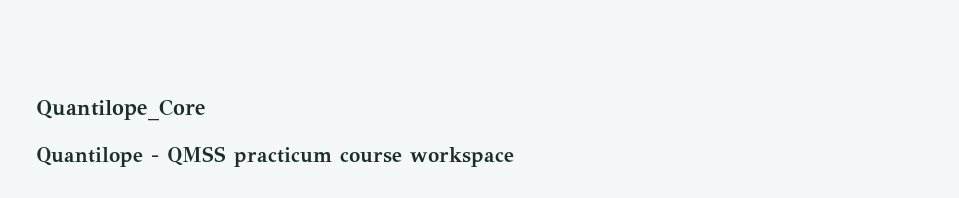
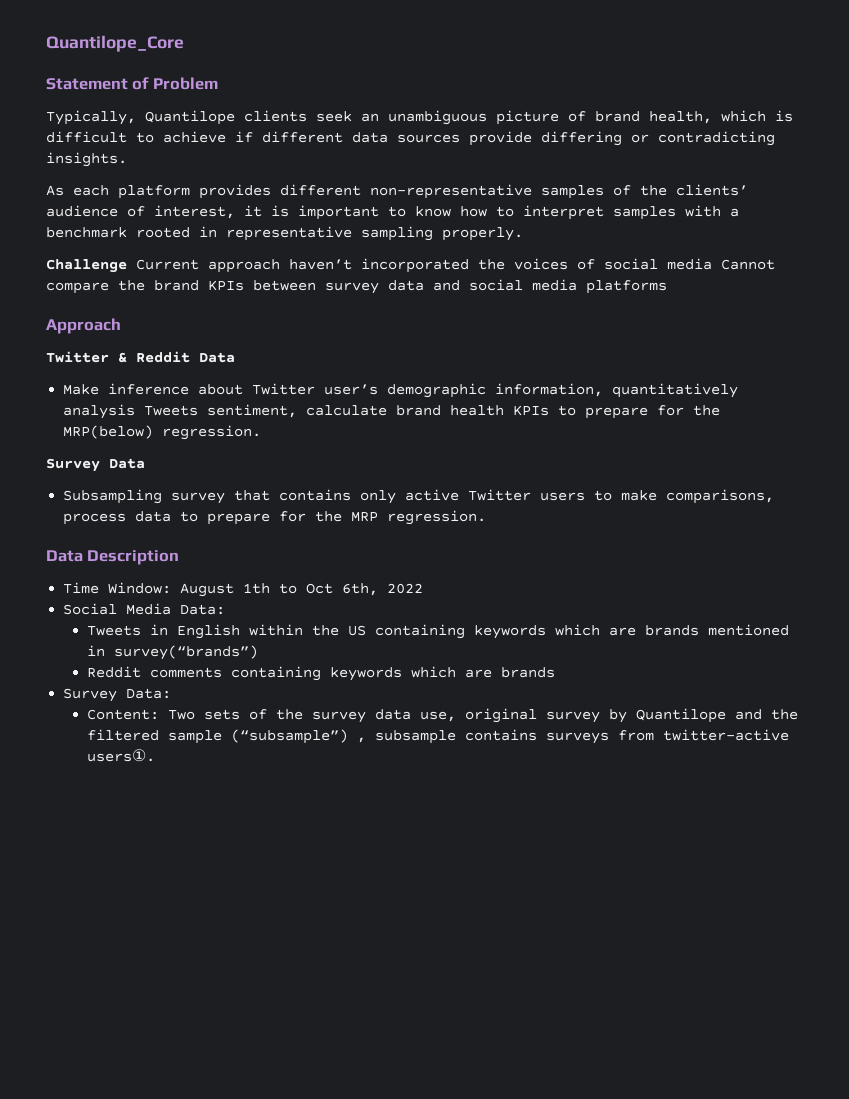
[36,146,514,167] Quantilope - QMSS practicum course workspace -> [46,77,218,90] [46,110,793,125] [46,131,775,146] [46,152,127,167] [46,184,748,199] [46,205,739,220] [46,226,523,241] [46,258,775,273] [46,279,667,294] [46,318,121,334] [46,351,235,363] [63,383,739,398] [63,404,721,419] [63,425,262,440] [46,458,145,472] [63,489,775,504] [63,510,487,525] [46,550,180,565] [63,582,424,597] [63,603,226,615] [86,624,789,639] [86,645,258,660] [86,666,555,681] [63,688,172,702] [86,708,798,723] [86,729,789,744] [86,749,155,762] Statement of Problem // Typically, Quantilope clients seek an unambiguous picture of brand health, which is difficult to achieve if different data sources provide differing or contradicting insights. // As each platform provides different non-representative samples of the clients’ audience of interest, it is important to know how to interpret samples with a benchmark rooted in representative sampling properly. // Challenge Current approach haven’t incorporated the voices of social media Cannot compare the brand KPIs between survey data and social media platforms // Approach // Twitter & Reddit Data // Make inference about Twitter user’s demographic information, quantitatively analysis Tweets sentiment, calculate brand health KPIs to prepare for the MRP(below) regression. // Survey Data // Subsampling survey that contains only active Twitter users to make comparisons, process data to prepare for the MRP regression. // Data Description // Time Window: August 1th to Oct 6th, 2022 // Social Media Data: // Tweets in English within the US containing keywords which are brands mentioned in survey(“brands”) // Reddit comments containing keywords which are brands // Survey Data: // Content: Two sets of the survey data use, original survey by Quantilope and the filtered sample (“subsample”) , subsample contains surveys from twitter-active users①.

